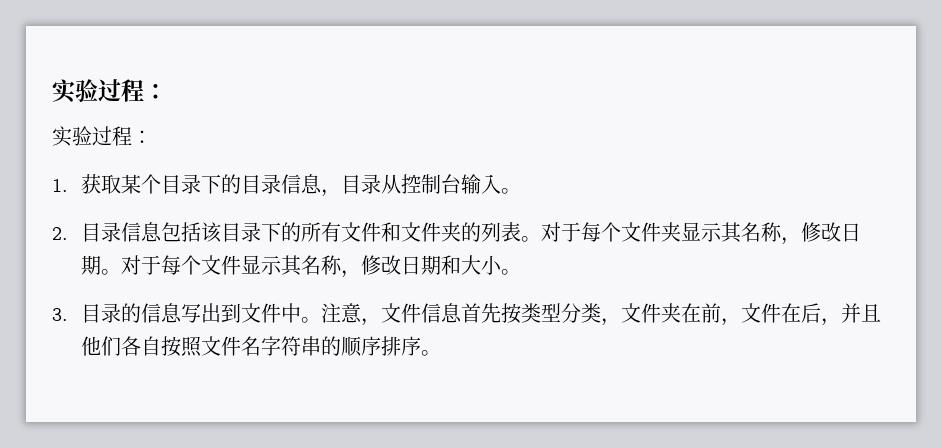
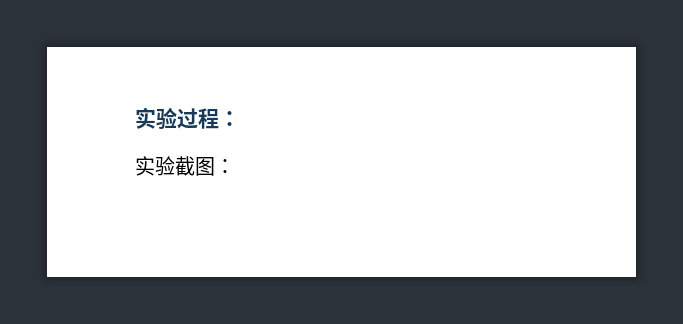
[92,126,152,146] [52,174,521,197] [52,222,861,245] [80,255,521,278] [52,303,881,326] [80,336,441,357] 过程： // 1.获取某个目录下的目录信息，目录从控制台输入。 // 2.目录信息包括该目录下的所有文件和文件夹的列表。对于每个文件夹显示其名称，修改日期。对于每个文件显示其名称，修改日期和大小。 // 3.目录的信息写出到文件中。注意，文件信息首先按类型分类，文件夹在前，文件在后，并且他们各自按照文件名字符串的顺序排序。 -> [175,156,235,176] 截图：

